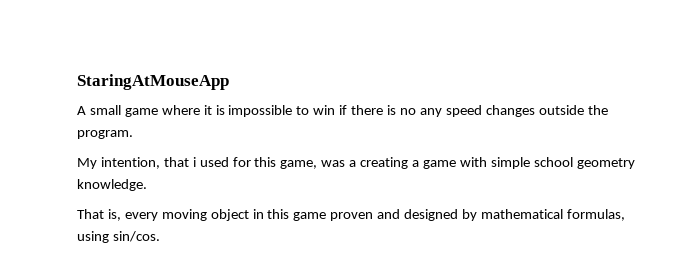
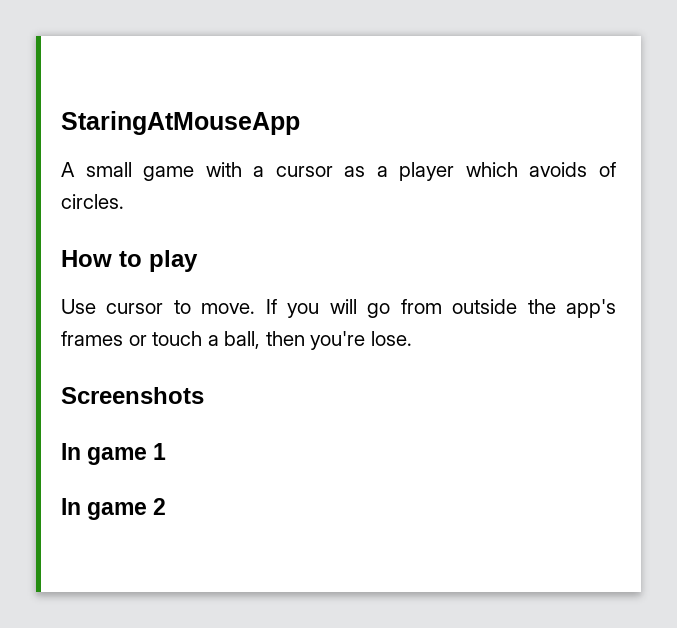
[161,105,608,117] [77,130,133,139] [77,157,635,169] [77,179,147,191] [77,209,625,221] [77,231,160,243] where it is impossible to win if there is no any speed changes outside the program. // My intention, that i used for this game, was a creating a game with simple school geometry knowledge. // That is, every moving object in this game proven and designed by mathematical formulas, using sin/cos. -> [205,162,616,181] [61,194,124,209] [61,250,198,272] [61,299,616,318] [61,331,412,350] [61,387,204,404] [61,443,167,465] [61,498,167,520] with a cursor as a player which avoids of circles. // How to play // Use cursor to move. If you will go from outside the app's frames or touch a ball, then you're lose. // Screenshots // In game 1 // In game 2

